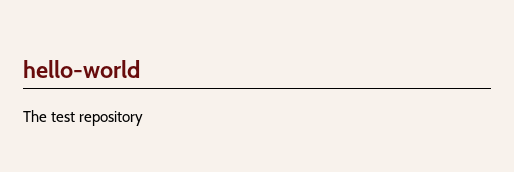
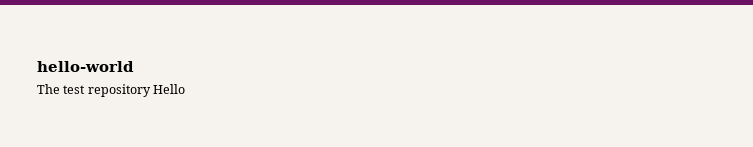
(144, 118) none -> [153,84,186,94] Hello

